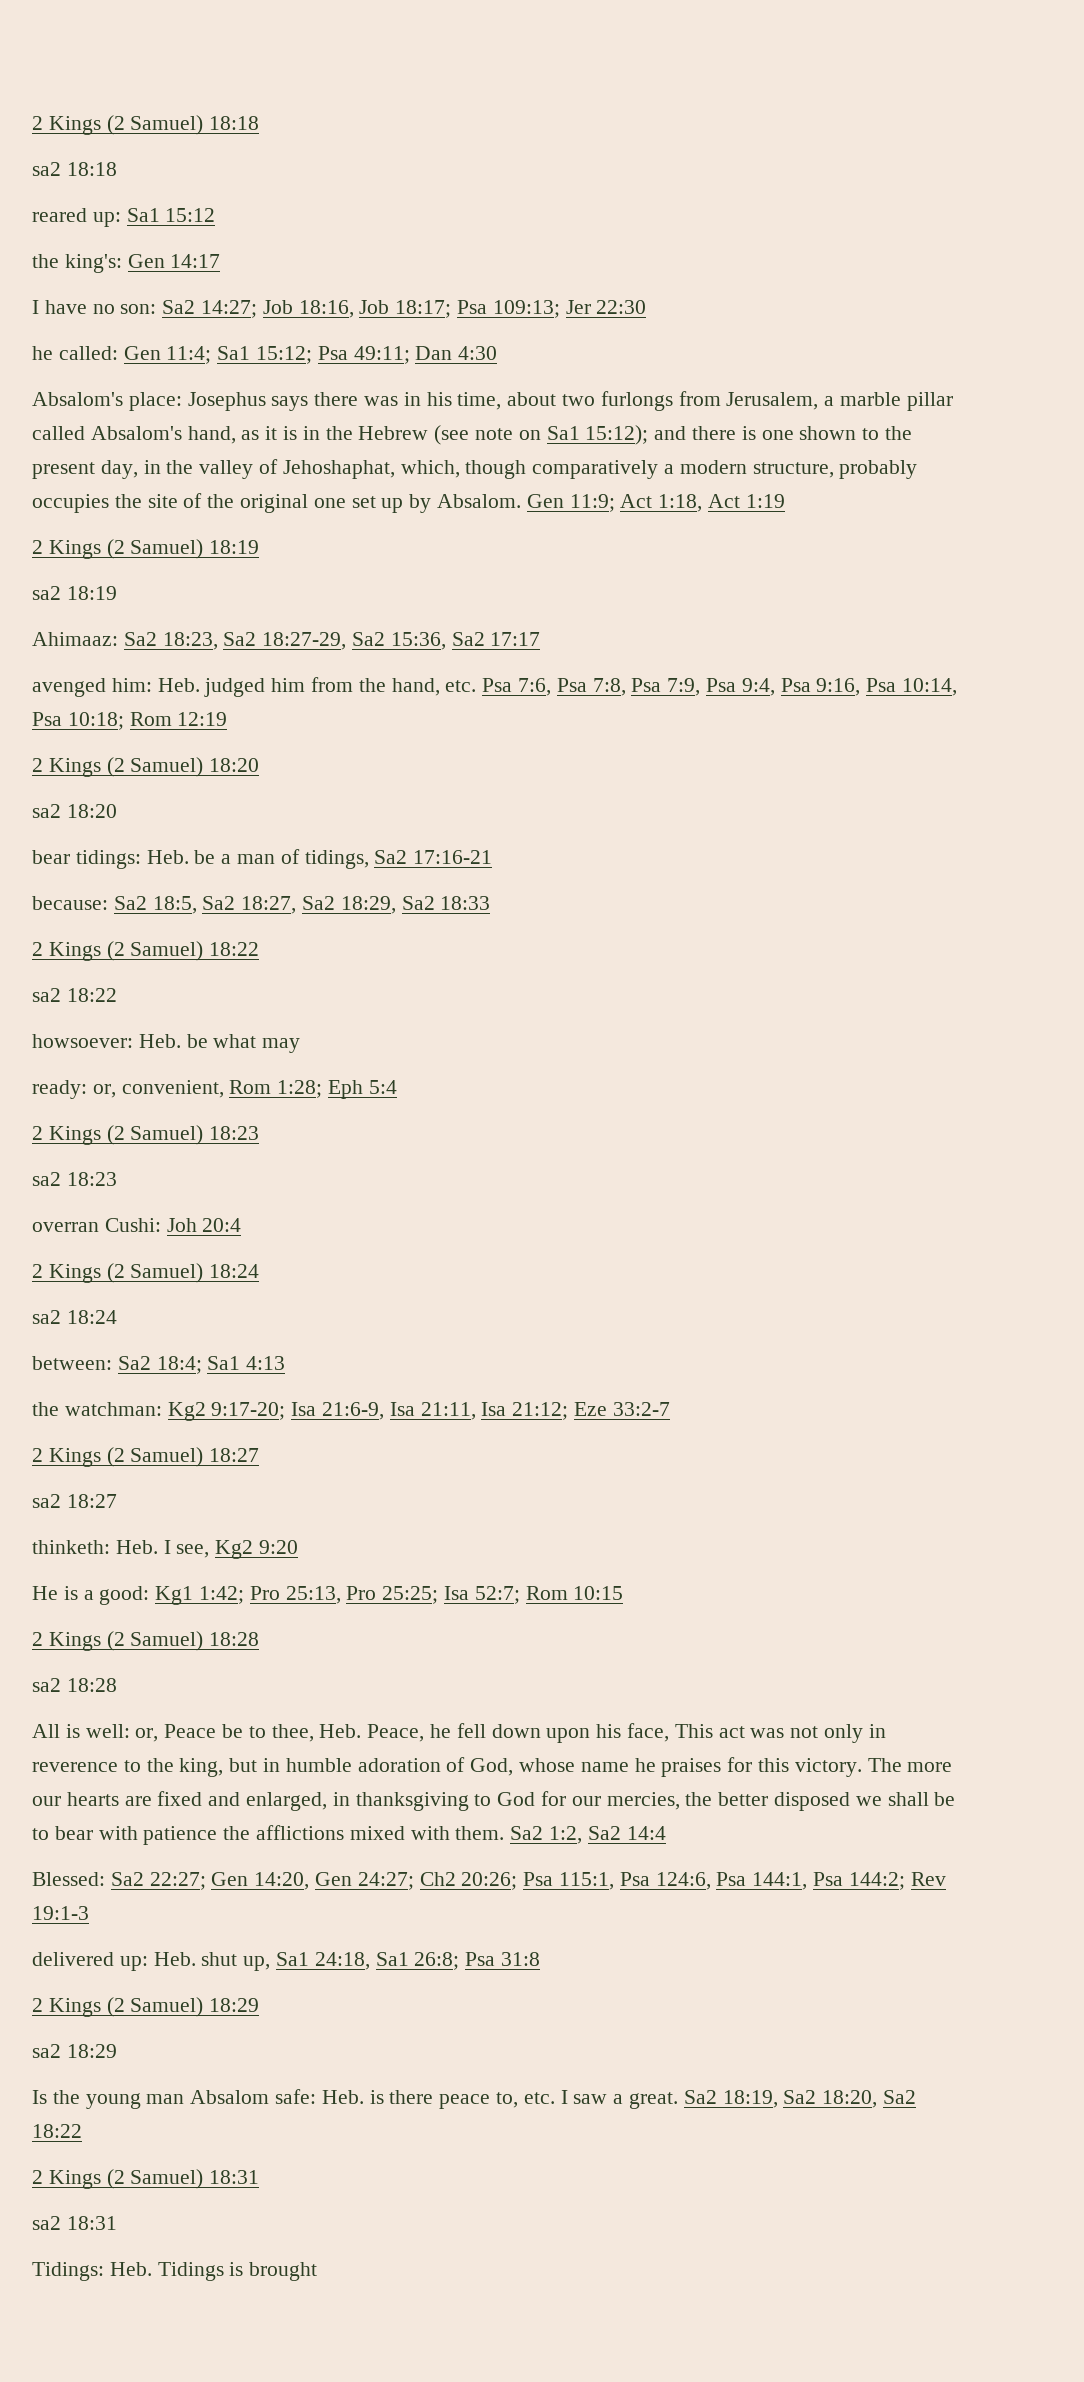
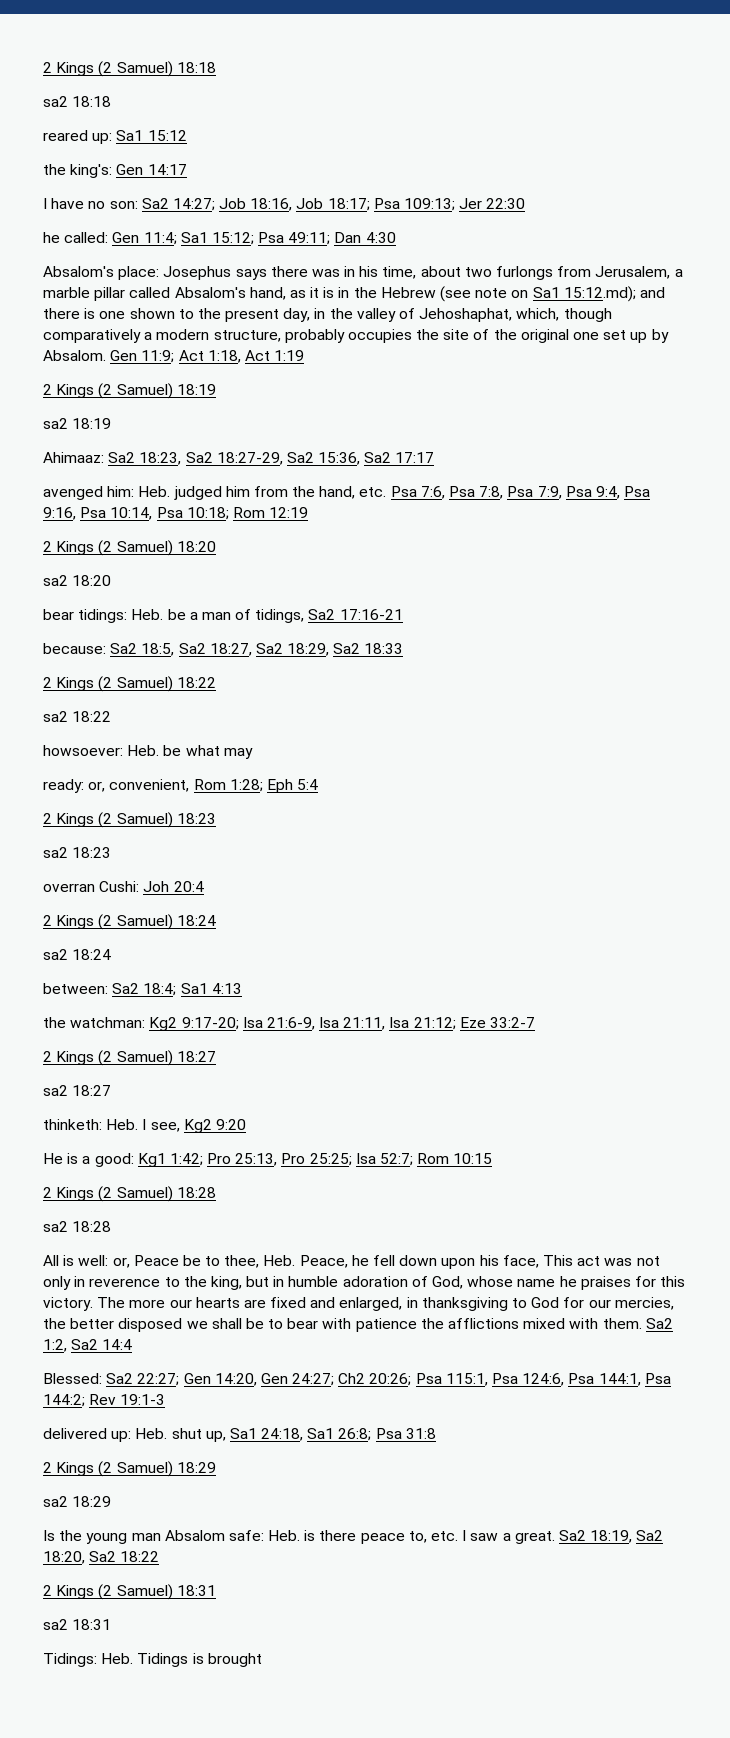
[585,425,649,445] 15:12); -> [563,286,636,302] 15:12.md);

